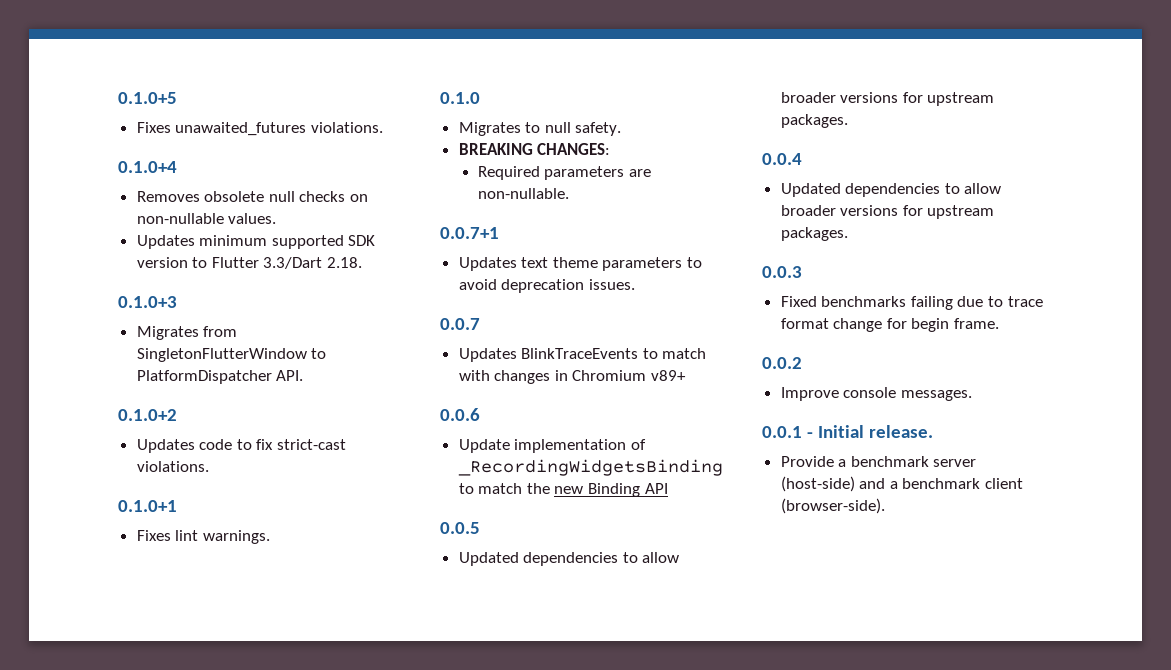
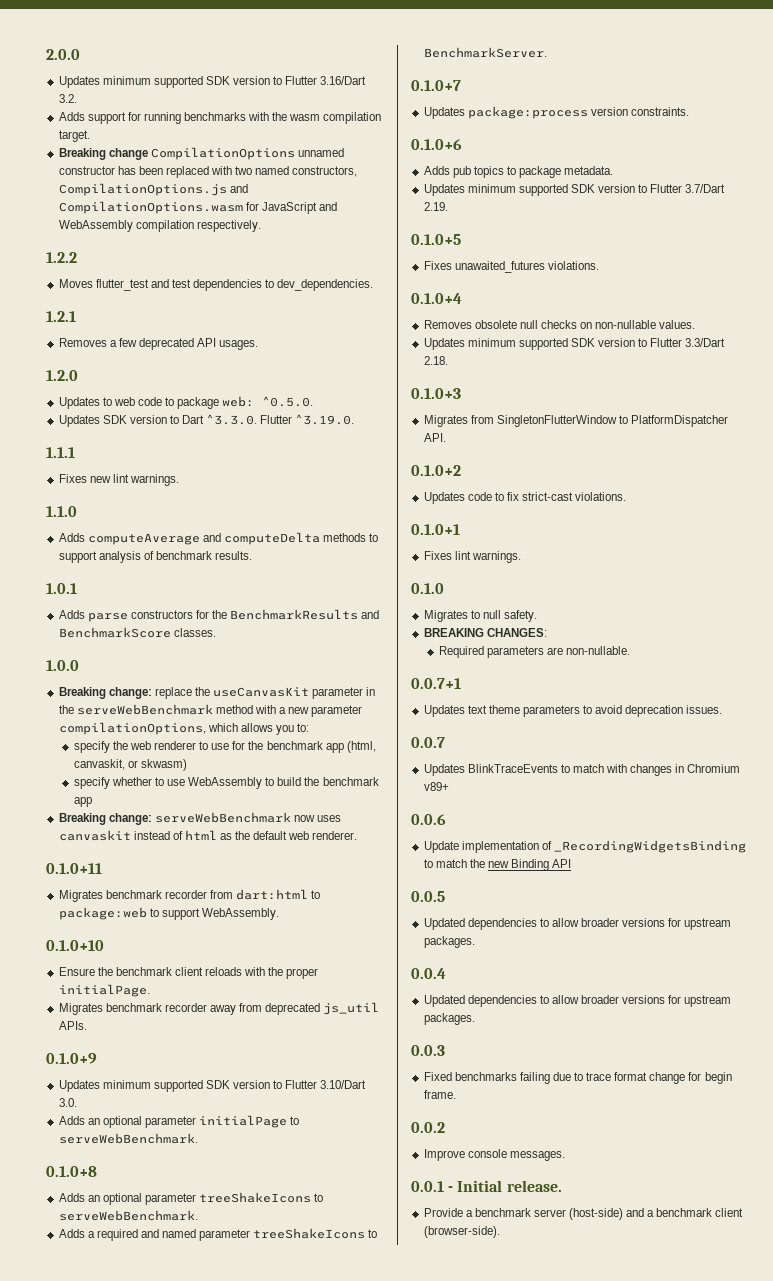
(118, 98) none -> [46,49,80,60] [58,76,367,88] [58,94,77,103] [58,112,382,124] [58,130,90,142] [58,147,344,160] [58,166,358,178] [58,183,248,196] [58,201,337,214] [58,220,261,232] [46,252,77,263] [58,279,374,291] [46,311,76,322] [58,338,259,350] [46,370,78,381] [58,396,314,409] [58,414,355,427] [46,447,75,458] [58,474,179,486] [46,506,77,517] [58,532,379,545] [58,551,253,563] [46,583,77,594] [58,609,380,622] [58,627,216,638] [46,660,79,671] [58,687,376,699] [58,704,363,717] [58,722,310,735] [73,741,376,753] [73,759,187,771] [73,777,379,789] [73,797,92,807] [58,812,342,825] [58,830,358,841] [46,863,102,874] [58,889,321,902] [58,907,279,920] [46,940,104,951] [58,967,319,979] [58,984,150,997] [58,1002,380,1015] [58,1021,87,1030] [46,1053,97,1064] [58,1080,367,1092] [58,1098,77,1107] [58,1115,300,1128] [58,1133,198,1144] [46,1166,97,1177] [58,1192,324,1205] [58,1210,198,1221] [58,1228,378,1241] [423,47,547,58] [411,80,461,91] [423,106,689,119] [411,139,462,150] [423,166,614,178] [423,184,726,196] [423,202,448,211] 2.0.0 // Updates minimum supported SDK version to Flutter 3.16/Dart 3.2. // Adds support for running benchmarks with the wasm compilation target. // Breaking change CompilationOptions unnamed constructor has been replaced with two named constructors, CompilationOptions.js and CompilationOptions.wasm for JavaScript and WebAssembly compilation respectively. // 1.2.2 // Moves flutter_test and test dependencies to dev_dependencies. // 1.2.1 // Removes a few deprecated API usages. // 1.2.0 // Updates to web code to package web: ^0.5.0. // Updates SDK version to Dart ^3.3.0. Flutter ^3.19.0. // 1.1.1 // Fixes new lint warnings. // 1.1.0 // Adds computeAverage and computeDelta methods to support analysis of benchmark results. // 1.0.1 // Adds parse constructors for the BenchmarkResults and BenchmarkScore classes. // 1.0.0 // Breaking change: replace the useCanvasKit parameter in the serveWebBenchmark method with a new parameter compilationOptions, which allows you to: // specify the web renderer to use for the benchmark app (html, canvaskit, or skwasm) // specify whether to use WebAssembly to build the benchmark app // Breaking change: serveWebBenchmark now uses canvaskit instead of html as the default web renderer. // 0.1.0+11 // Migrates benchmark recorder from dart:html to package:web to support WebAssembly. // 0.1.0+10 // Ensure the benchmark client reloads with the proper initialPage. // Migrates benchmark recorder away from deprecated js_util APIs. // 0.1.0+9 // Updates minimum supported SDK version to Flutter 3.10/Dart 3.0. // Adds an optional parameter initialPage to serveWebBenchmark. // 0.1.0+8 // Adds an optional parameter treeShakeIcons to serveWebBenchmark. // Adds a required and named parameter treeShakeIcons to BenchmarkServer. // 0.1.0+7 // Updates package:process version constraints. // 0.1.0+6 // Adds pub topics to package metadata. // Updates minimum supported SDK version to Flutter 3.7/Dart 2.19. //

